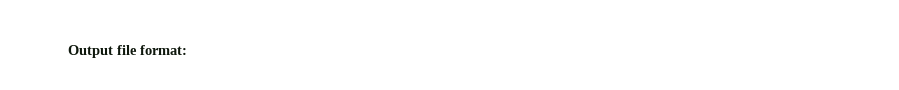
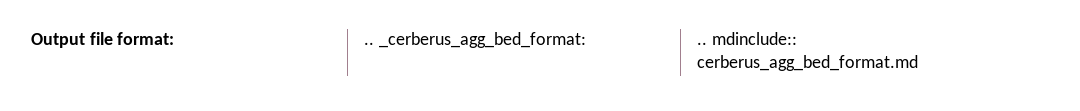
(187, 50) none -> [364,32,586,48] [697,32,797,45] [697,55,918,71] // .. _cerberus_agg_bed_format: // .. mdinclude:: cerberus_agg_bed_format.md

